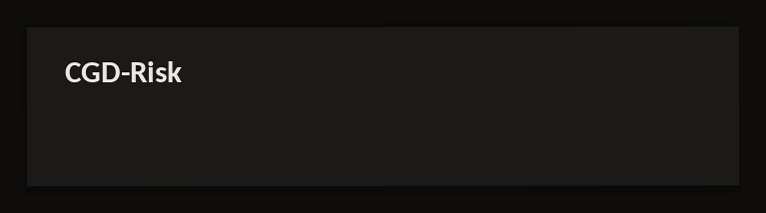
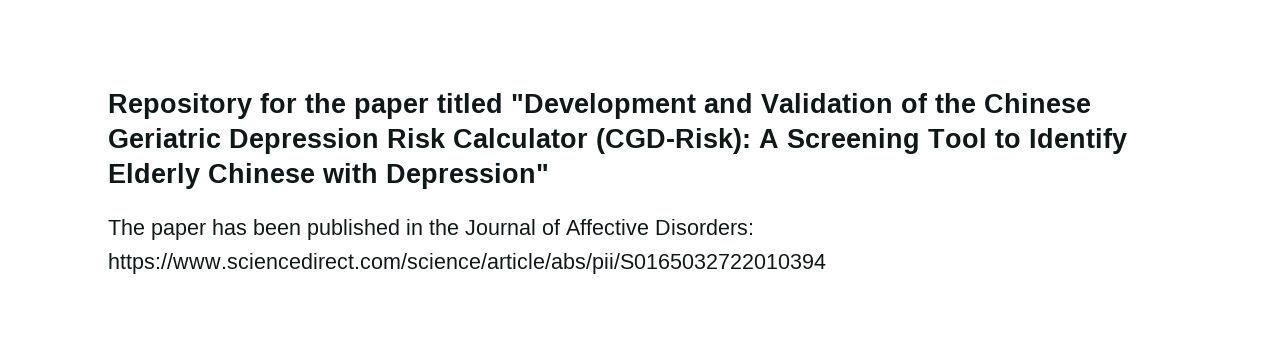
[64,61,182,83] CGD-Risk -> [108,93,1091,119] [108,128,1127,154] [108,163,549,189] [108,219,754,240] [108,253,826,274] Repository for the paper titled "Development and Validation of the Chinese Geriatric Depression Risk Calculator (CGD-Risk): A Screening Tool to Identify Elderly Chinese with Depression" // The paper has been published in the Journal of Affective Disorders: https://www.sciencedirect.com/science/article/abs/pii/S0165032722010394

